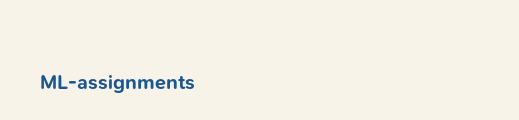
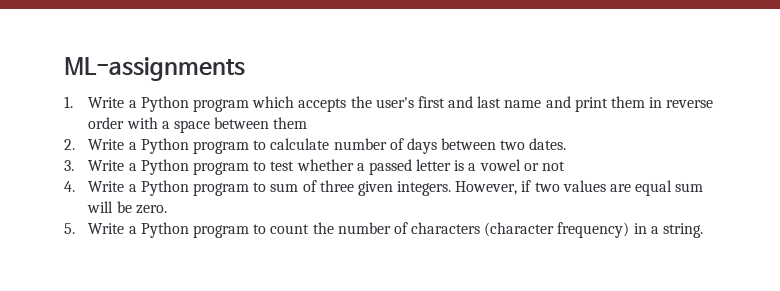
(195, 83) none -> [64,96,714,112] [88,117,308,133] [64,138,567,154] [64,159,566,175] [64,180,704,196] [87,201,167,214] [64,222,704,238] // 1. Write a Python program which accepts the user's first and last name and print them in reverse order with a space between them // 2. Write a Python program to calculate number of days between two dates. // 3. Write a Python program to test whether a passed letter is a vowel or not // 4. Write a Python program to sum of three given integers. However, if two values are equal sum will be zero. // 5. Write a Python program to count the number of characters (character frequency) in a string.

